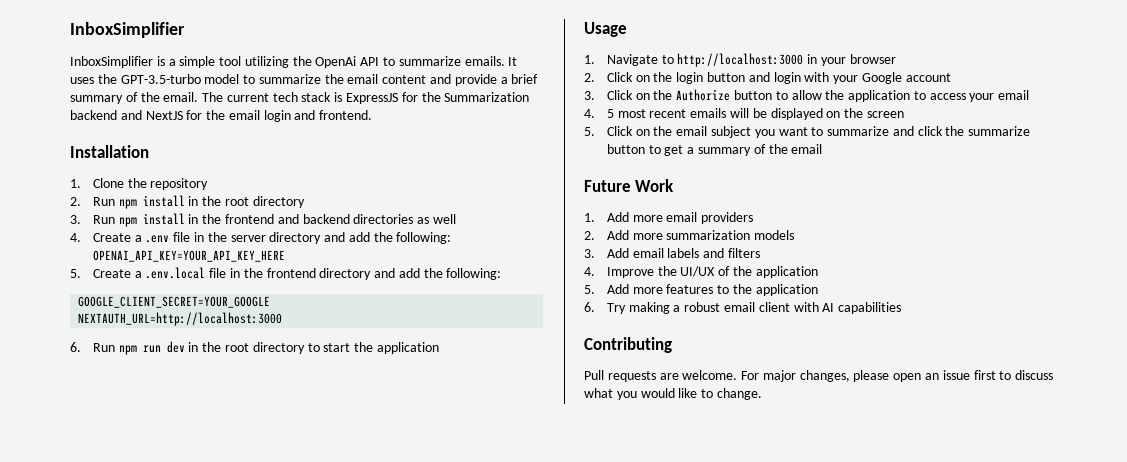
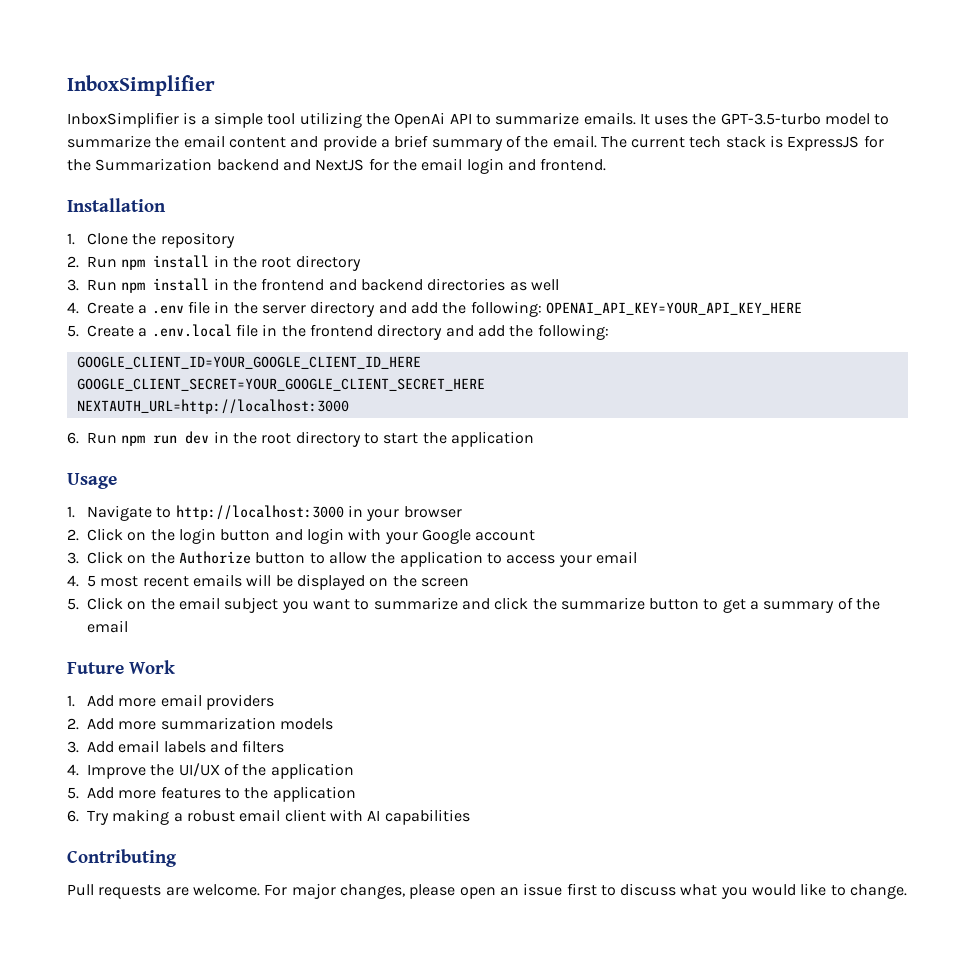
[78,296,271,308] GOOGLE_CLIENT_SECRET=YOUR_GOOGLE -> [76,356,421,369] [76,378,485,391] GOOGLE_CLIENT_ID=YOUR_GOOGLE_CLIENT_ID_HERE // GOOGLE_CLIENT_SECRET=YOUR_GOOGLE_CLIENT_SECRET_HERE

